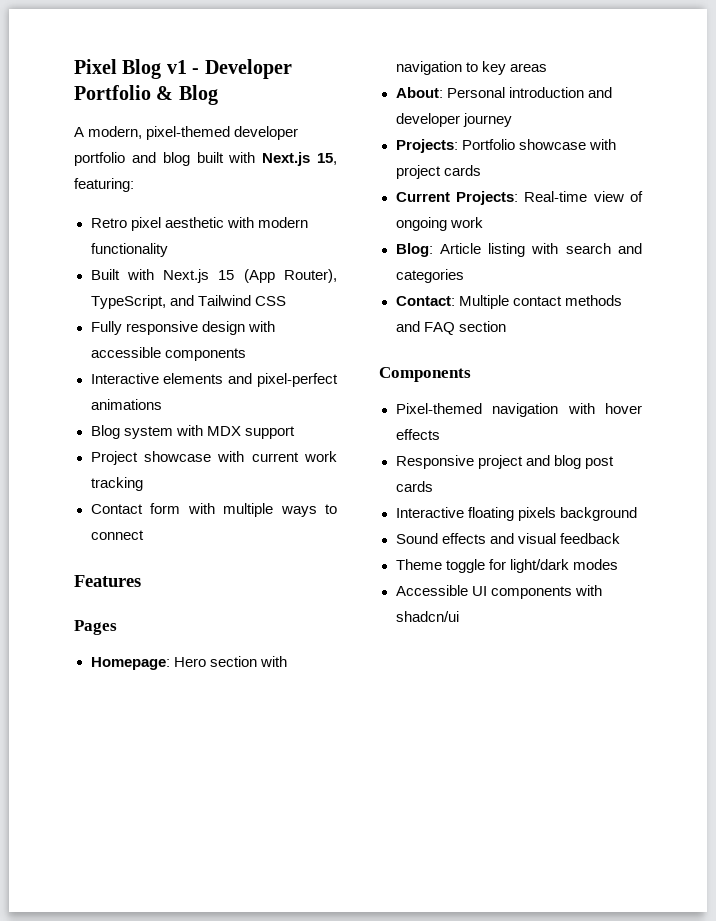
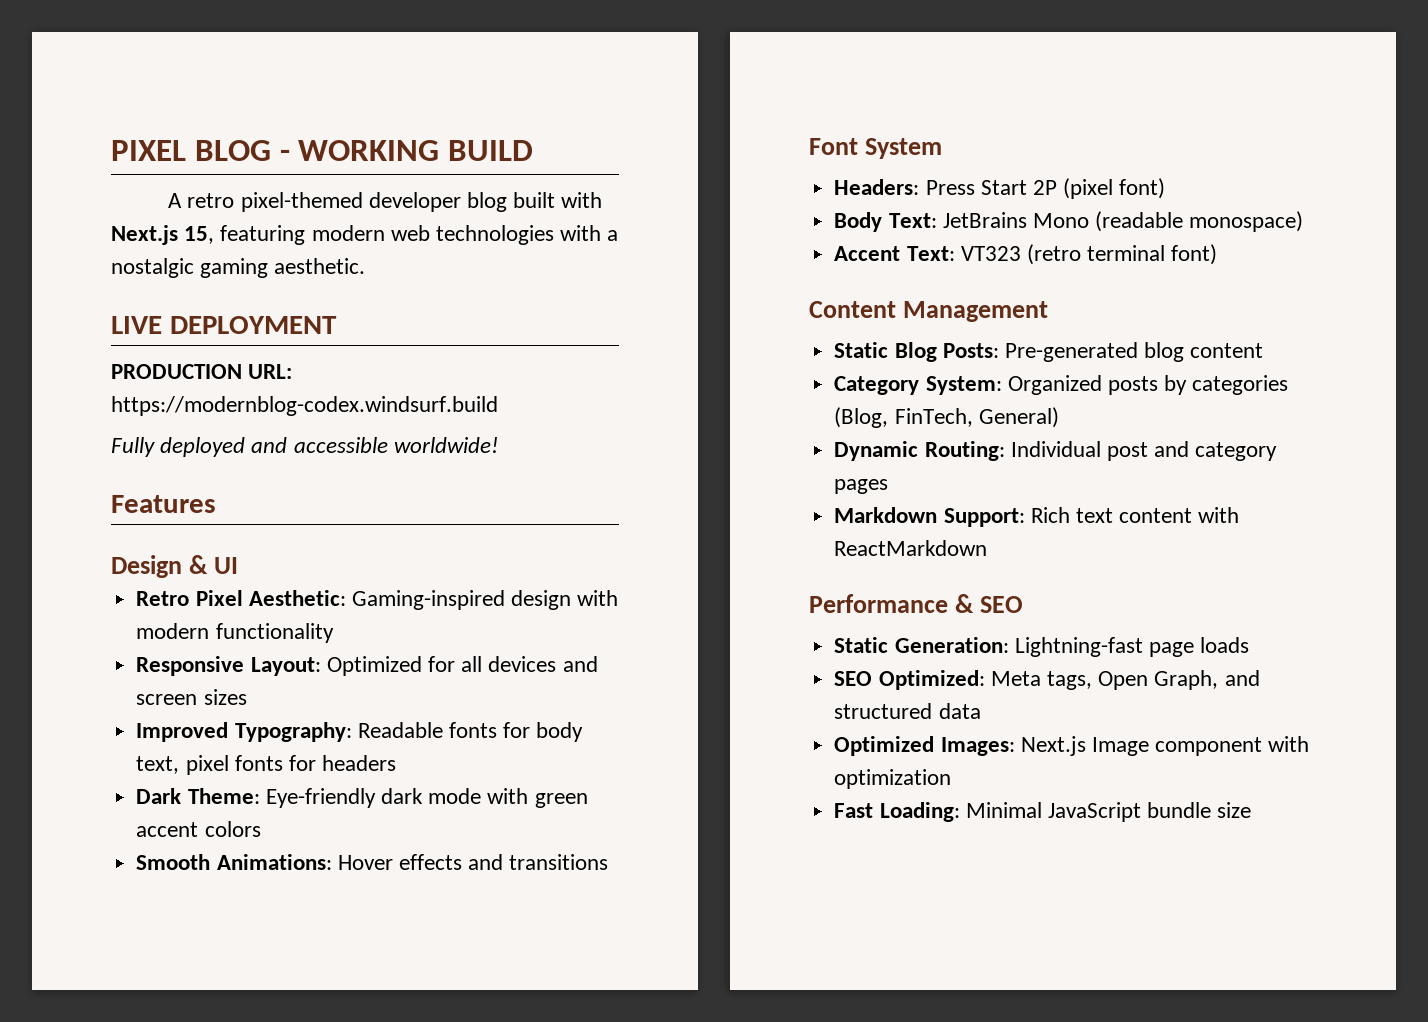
[74,59,292,79] [74,85,218,105] Pixel Blog v1 - Developer Portfolio & Blog -> [111,140,534,161] PIXEL BLOG - WORKING BUILD
[88,126,143,139] modern, -> [187,193,235,208] retro
[74,152,156,166] portfolio and -> (461, 202) none
[74,178,134,192] [90,217,308,231] [90,243,168,257] [90,269,337,283] [90,295,286,309] [90,321,275,335] [90,347,246,361] [90,373,338,387] [90,399,162,410] [90,425,295,439] [90,451,337,465] [90,477,143,491] [90,503,337,517] [90,530,144,540] [74,575,141,587] [74,620,117,635] [90,656,287,670] [395,61,547,75] [395,87,612,98] [395,113,512,127] [395,139,616,153] [395,165,481,179] [395,191,643,205] [395,217,483,231] [395,243,642,257] [395,269,464,283] [395,295,622,309] [395,321,506,335] [379,367,471,382] [395,403,642,417] [395,429,440,440] [395,455,614,469] [395,481,433,492] [395,507,637,521] [395,533,620,544] [395,559,618,573] [395,585,602,599] [395,611,459,622] featuring: // Retro pixel aesthetic with modern functionality // Built with Next.js 15 (App Router), TypeScript, and Tailwind CSS // Fully responsive design with accessible components // Interactive elements and pixel-perfect animations // Blog system with MDX support // Project showcase with current work tracking // Contact form with multiple ways to connect // Features // Pages // Homepage: Hero section with navigation to key areas // About: Personal introduction and developer journey // Projects: Portfolio showcase with project cards // Current Projects: Real-time view of ongoing work // Blog: Article listing with search and categories // Contact: Multiple contact methods and FAQ section // Components // Pixel-themed navigation with hover effects // Responsive project and blog post cards // Interactive floating pixels background // Sound effects and visual feedback // Theme toggle for light/dark modes // Accessible UI components with shadcn/ui -> [220,225,619,245] [111,258,366,278] [111,316,337,334] [111,364,293,379] [111,396,498,416] [111,437,498,457] [111,495,216,513] [111,555,239,578] [136,590,619,610] [136,623,334,643] [136,656,598,676] [136,689,247,705] [136,722,584,742] [136,755,397,775] [136,788,588,808] [136,821,261,837] [136,854,609,870] [809,138,943,159] [834,178,1166,199] [834,211,1304,232] [834,244,1218,265] [809,301,1049,322] [834,342,1264,362] [834,375,1289,395] [834,407,1059,428] [834,441,1278,461] [834,479,889,494] [834,507,1240,527] [834,540,988,556] [809,594,1024,613] [834,637,1250,657] [834,670,1260,690] [834,703,981,719] [834,736,1310,756] [834,769,952,789] [834,802,1252,822] featuring modern web technologies with a nostalgic gaming aesthetic. // LIVE DEPLOYMENT // PRODUCTION URL: https://modernblog-codex.windsurf.build // Fully deployed and accessible worldwide! // Features // Design & UI // Retro Pixel Aesthetic: Gaming-inspired design with modern functionality // Responsive Layout: Optimized for all devices and screen sizes // Improved Typography: Readable fonts for body text, pixel fonts for headers // Dark Theme: Eye-friendly dark mode with green accent colors // Smooth Animations: Hover effects and transitions // Font System // Headers: Press Start 2P (pixel font) // Body Text: JetBrains Mono (readable monospace) // Accent Text: VT323 (retro terminal font) // Content Management // Static Blog Posts: Pre-generated blog content // Category System: Organized posts by categories (Blog, FinTech, General) // Dynamic Routing: Individual post and category pages // Markdown Support: Rich text content with ReactMarkdown // Performance & SEO // Static Generation: Lightning-fast page loads // SEO Optimized: Meta tags, Open Graph, and structured data // Optimized Images: Next.js Image component with optimization // Fast Loading: Minimal JavaScript bundle size

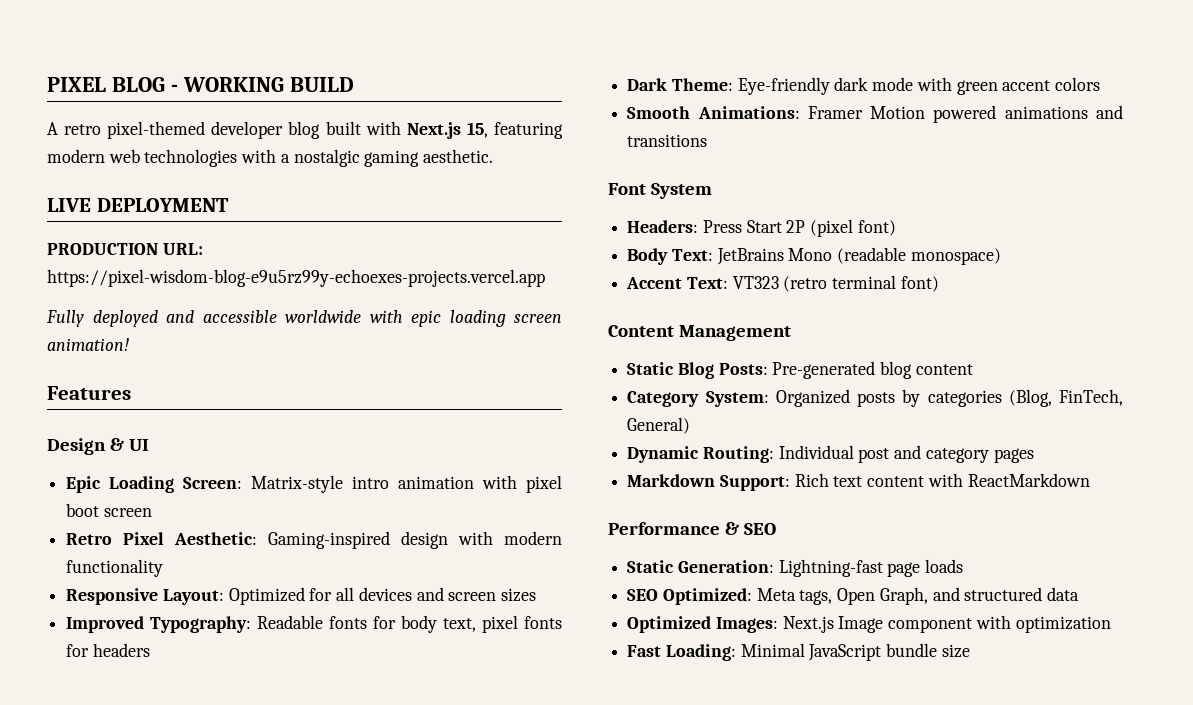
[111,396,498,416] https://modernblog-codex.windsurf.build -> [47,269,545,287] https://pixel-wisdom-blog-e9u5rz99y-echoexes-projects.vercel.app
[393,437,498,453] [111,495,216,513] [111,555,239,578] worldwide! // Features // Design & UI -> [285,310,562,327] [47,338,129,351] [47,386,131,400] [47,438,150,455] [66,475,562,493] [66,503,152,517] worldwide with epic loading screen animation! // Features // Design & UI // Epic Loading Screen: Matrix-style intro animation with pixel boot screen
[337,854,462,870] Hover effects -> [807,105,1088,123] Framer Motion powered animations

